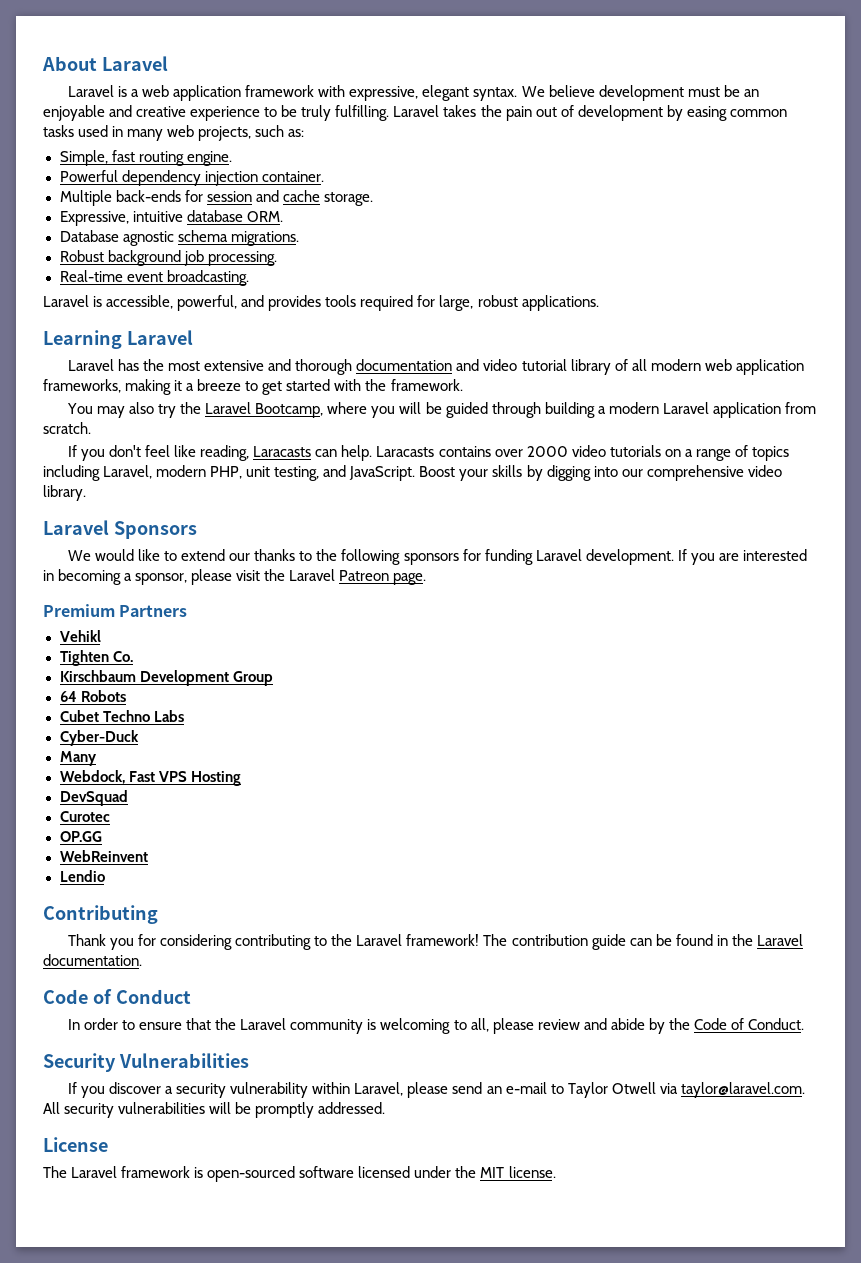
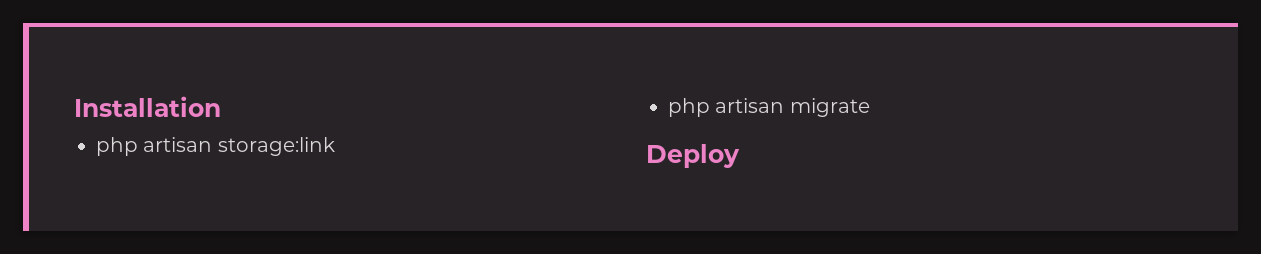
[42,56,168,71] [68,85,759,101] [43,105,787,121] [43,125,305,141] [59,150,232,166] [59,170,324,186] [59,190,373,206] [59,210,283,226] [59,230,299,246] [59,250,277,266] [59,270,249,286] [43,295,599,311] [43,330,193,349] [68,359,804,375] [43,379,463,395] [67,402,816,418] [43,422,91,434] [68,445,789,461] [43,465,782,481] [43,485,86,501] [43,520,197,539] [68,549,807,565] [43,569,427,585] [43,604,188,617] [59,630,101,642] [59,650,133,666] [59,670,273,686] [59,690,126,702] [59,710,184,722] [59,730,139,746] [59,751,97,766] [59,770,241,786] [59,790,128,806] [59,811,110,822] [59,831,103,842] [59,850,148,862] [59,870,105,882] [43,905,158,924] [68,934,803,950] [43,954,142,966] [43,989,191,1004] [68,1018,805,1034] [43,1053,249,1072] [68,1082,805,1098] [43,1102,386,1118] [43,1137,108,1152] [43,1166,556,1182] About Laravel // Laravel is a web application framework with expressive, elegant syntax. We believe development must be an enjoyable and creative experience to be truly fulfilling. Laravel takes the pain out of development by easing common tasks used in many web projects, such as: // Simple, fast routing engine. // Powerful dependency injection container. // Multiple back-ends for session and cache storage. // Expressive, intuitive database ORM. // Database agnostic schema migrations. // Robust background job processing. // Real-time event broadcasting. // Laravel is accessible, powerful, and provides tools required for large, robust applications. // Learning Laravel // Laravel has the most extensive and thorough documentation and video tutorial library of all modern web application frameworks, making it a breeze to get started with the framework. // You may also try the Laravel Bootcamp, where you will be guided through building a modern Laravel application from scratch. // If you don't feel like reading, Laracasts can help. Laracasts contains over 2000 video tutorials on a range of topics including Laravel, modern PHP, unit testing, and JavaScript. Boost your skills by digging into our comprehensive video library. // Laravel Sponsors // We would like to extend our thanks to the following sponsors for funding Laravel development. If you are interested in becoming a sponsor, please visit the Laravel Patreon page. // Premium Partners // Vehikl // Tighten Co. // Kirschbaum Development Group // 64 Robots // Cubet Techno Labs // Cyber-Duck // Many // Webdock, Fast VPS Hosting // DevSquad // Curotec // OP.GG // WebReinvent // Lendio // Contributing // Thank you for considering contributing to the Laravel framework! The contribution guide can be found in the Laravel documentation. // Code of Conduct // In order to ensure that the Laravel community is welcoming to all, please review and abide by the Code of Conduct. // Security Vulnerabilities // If you discover a security vulnerability within Laravel, please send an e-mail to Taylor Otwell via taylor@laravel.com. All security vulnerabilities will be promptly addressed. // License // The Laravel framework is open-sourced software licensed under the MIT license. -> [74,96,221,117] [96,137,335,156] [668,98,870,117] [646,144,740,168] Installation // php artisan storage:link // php artisan migrate // Deploy

